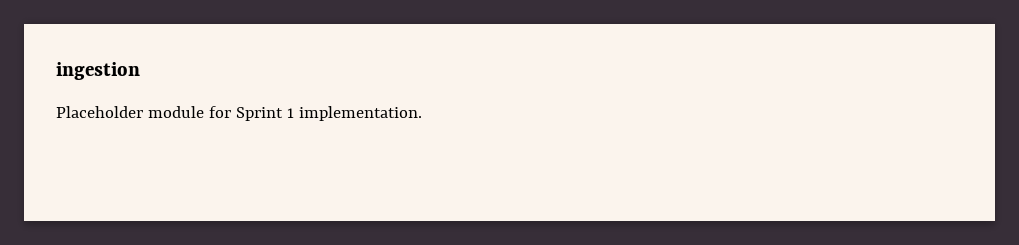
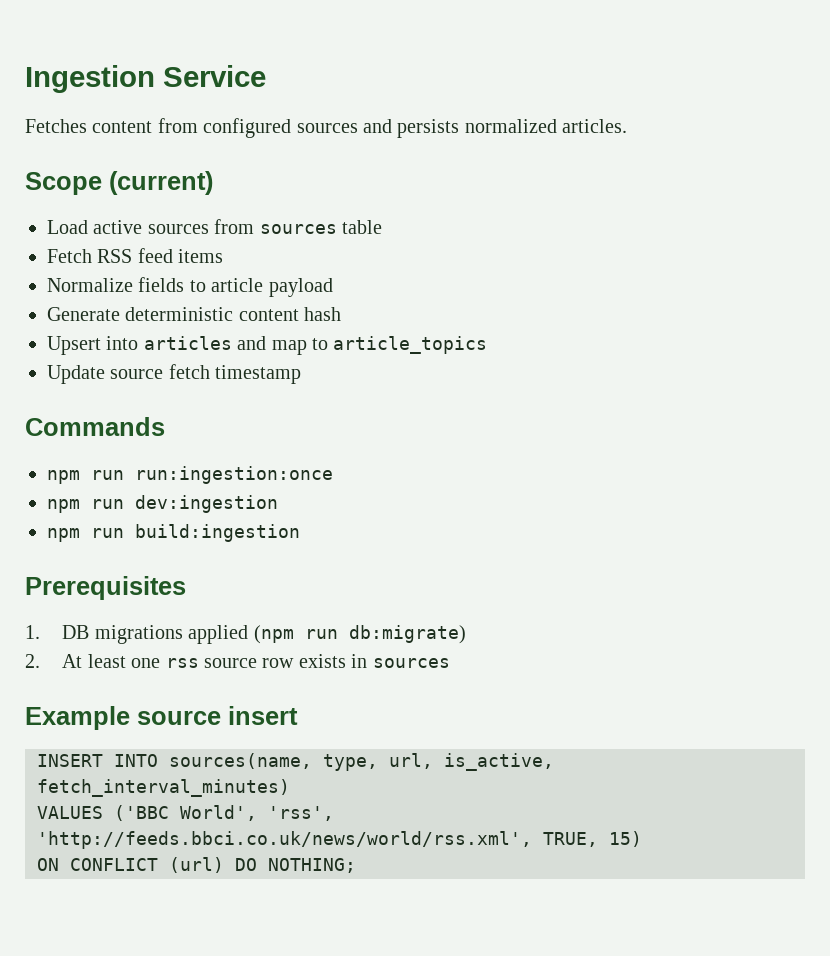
[56,62,140,80] [56,106,422,121] ingestion // Placeholder module for Sprint 1 implementation. -> [25,65,266,93] [25,118,628,138] [25,171,213,195] [47,219,382,234] [47,248,224,263] [47,277,333,297] [47,307,342,321] [47,336,488,355] [47,364,302,384] [25,417,165,436] [47,466,333,484] [47,495,278,513] [47,524,300,542] [25,576,186,600] [25,625,466,644] [25,654,450,668] [25,706,298,730] [37,753,554,771] [37,779,290,797] [37,805,334,821] [37,831,642,849] [37,857,356,873] Ingestion Service // Fetches content from configured sources and persists normalized articles. // Scope (current) // Load active sources from sources table // Fetch RSS feed items // Normalize fields to article payload // Generate deterministic content hash // Upsert into articles and map to article_topics // Update source fetch timestamp // Commands // npm run run:ingestion:once // npm run dev:ingestion // npm run build:ingestion // Prerequisites // 1. DB migrations applied (npm run db:migrate) // 2. At least one rss source row exists in sources // Example source insert // INSERT INTO sources(name, type, url, is_active, fetch_interval_minutes) // VALUES ('BBC World', 'rss', 'http://feeds.bbci.co.uk/news/world/rss.xml', TRUE, 15) // ON CONFLICT (url) DO NOTHING;

